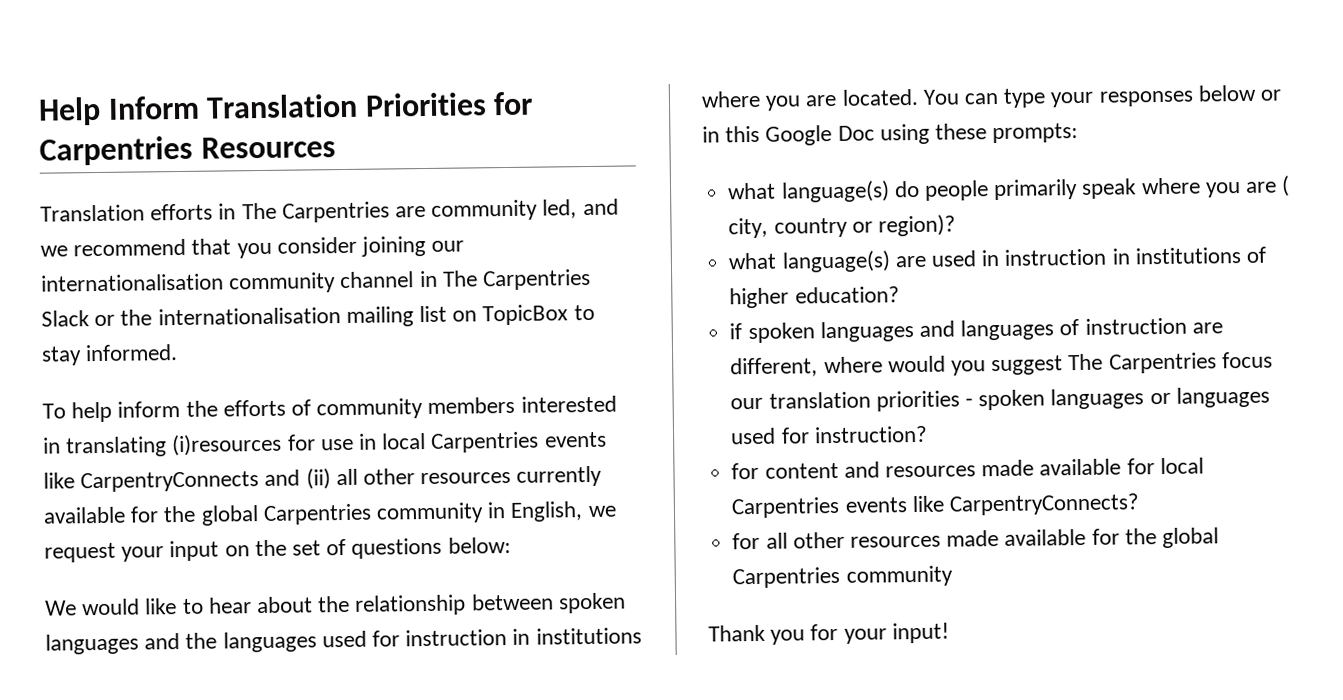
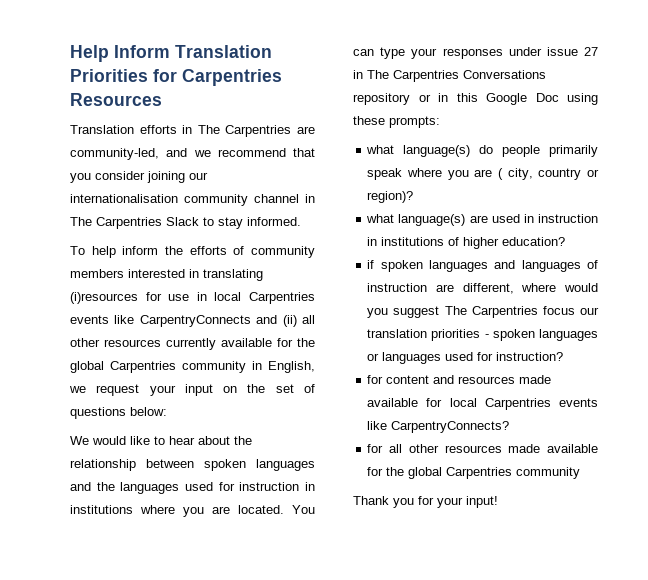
[431,199,578,221] community led, -> [70,148,159,160] community-led,
[94,304,569,327] or the internationalisation mailing list on TopicBox -> (199, 221) none
[1197,84,1256,102] below -> [508,47,598,56] [353,70,546,82] [353,93,410,105] under issue 27 in The Carpentries Conversations repository

